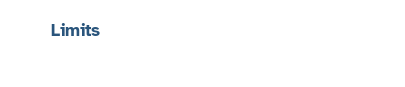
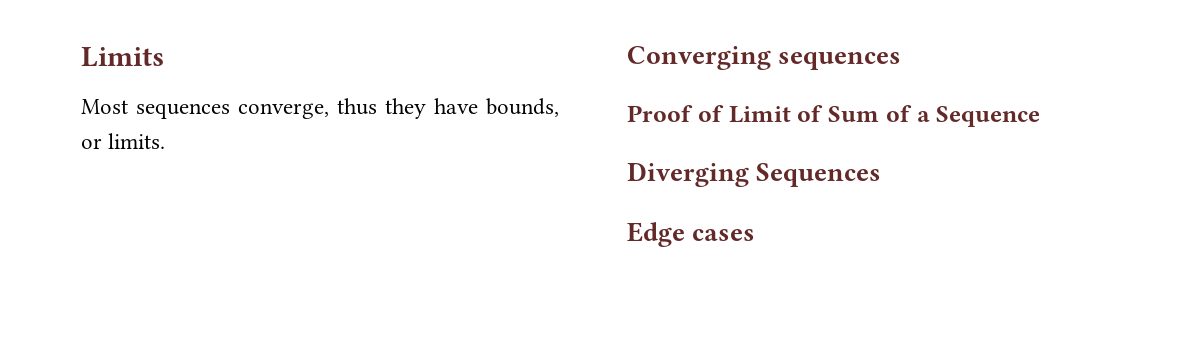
(100, 29) none -> [81,98,559,119] [81,133,166,149] [627,46,902,70] [627,105,1041,127] [627,162,882,187] [627,222,756,247] // Most sequences converge, thus they have bounds, or limits. // Converging sequences // Proof of Limit of Sum of a Sequence // Diverging Sequences // Edge cases

